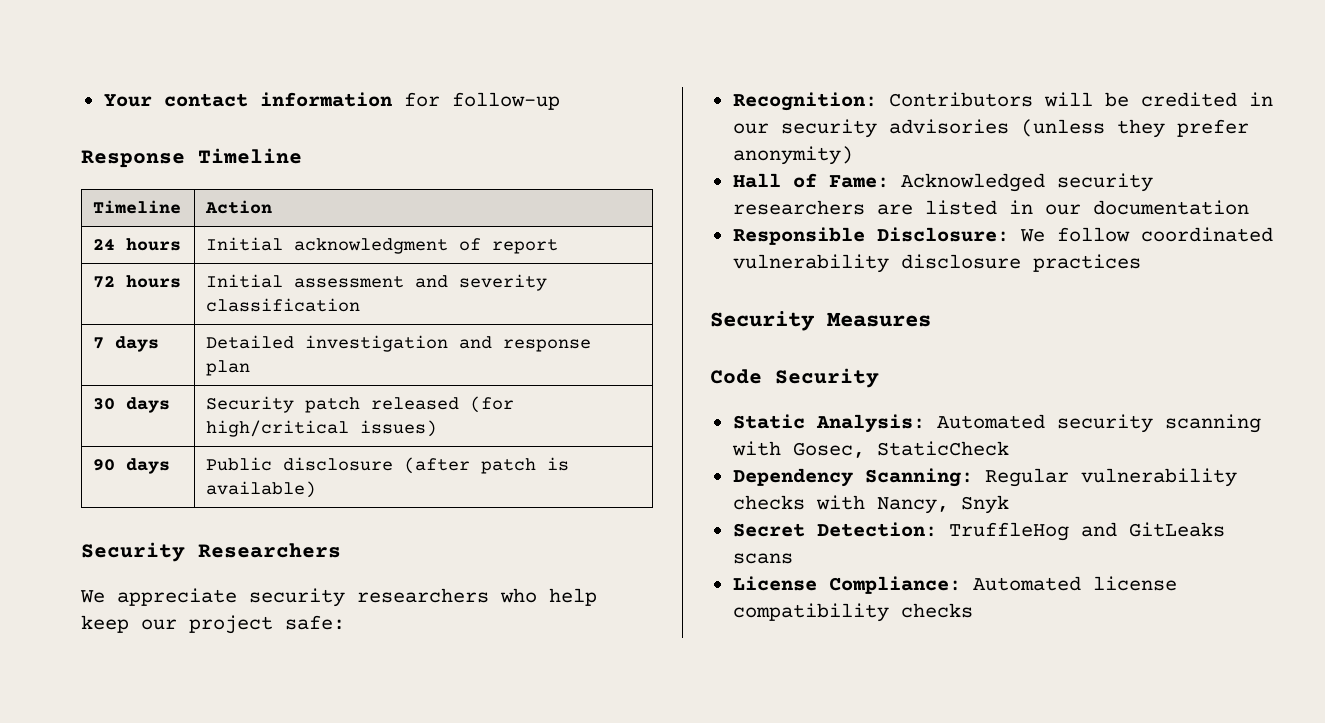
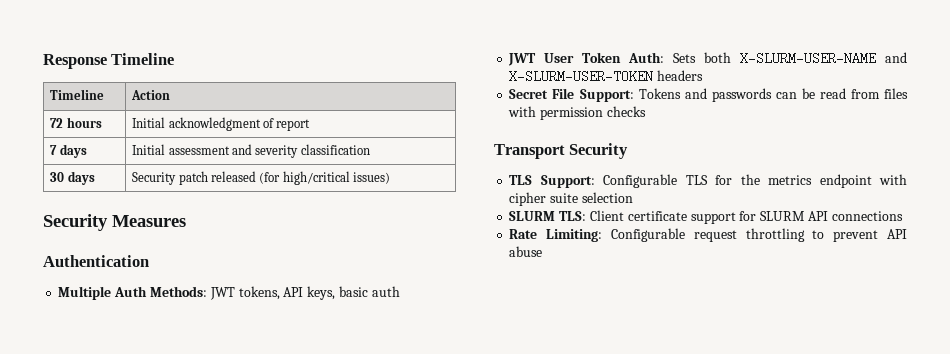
[103,92,560,110] Your contact information for follow-up // -> (43, 61) none
[93,239,116,250] 24 -> [50,118,64,128] 72
[93,275,182,288] 72 hours -> [50,144,87,158] 7 days
[93,336,160,352] [206,335,592,352] [206,360,251,376] // 7 days | Detailed investigation and response plan -> (370, 149) none
[93,458,171,474] [206,457,570,474] [206,481,317,498] [81,542,341,562] [80,588,597,607] [81,615,345,634] [732,92,1273,111] [732,119,1249,138] [732,146,853,165] [732,173,1153,192] [732,200,1249,215] [732,227,1273,245] [732,254,1141,273] [710,311,931,331] [710,368,879,388] [732,414,1261,433] [731,441,1009,458] [732,468,1237,487] [732,495,1009,514] [732,522,1225,541] [732,553,793,564] [732,576,1177,594] [732,603,973,622] // 90 days | Public disclosure (after patch is available) // Security Researchers // We appreciate security researchers who help keep our project safe: // Recognition: Contributors will be credited in our security advisories (unless they prefer anonymity) // Hall of Fame: Acknowledged security researchers are listed in our documentation // Responsible Disclosure: We follow coordinated vulnerability disclosure practices // Security Measures // Code Security // Static Analysis: Automated security scanning with Gosec, StaticCheck // Dependency Scanning: Regular vulnerability checks with Nancy, Snyk // Secret Detection: TruffleHog and GitLeaks scans // License Compliance: Automated license compatibility checks -> [43,214,186,231] [43,255,149,267] [58,286,400,300] [508,52,907,66] [509,70,704,83] [509,88,908,102] [508,106,646,120] [494,143,629,159] [509,174,907,188] [509,192,633,206] [509,210,903,224] [509,228,907,242] [509,246,543,257] // Security Measures // Authentication // Multiple Auth Methods: JWT tokens, API keys, basic auth // JWT User Token Auth: Sets both X-SLURM-USER-NAME and X-SLURM-USER-TOKEN headers // Secret File Support: Tokens and passwords can be read from files with permission checks // Transport Security // TLS Support: Configurable TLS for the metrics endpoint with cipher suite selection // SLURM TLS: Client certificate support for SLURM API connections // Rate Limiting: Configurable request throttling to prevent API abuse

